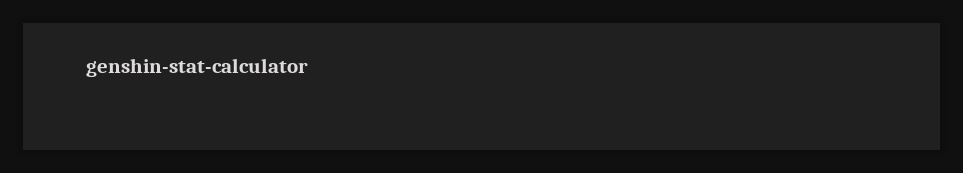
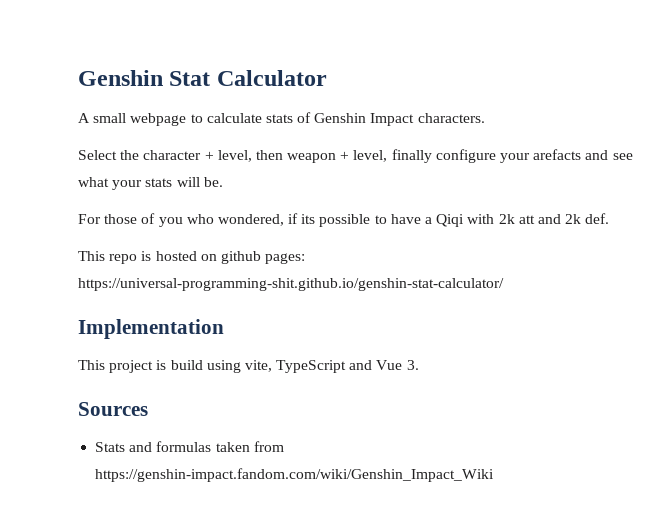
[86,58,308,77] genshin-stat-calculator -> [78,70,327,86] [78,112,485,126] [78,149,633,163] [78,177,223,190] [78,213,610,227] [78,251,306,264] [78,278,504,291] [78,319,224,339] [78,360,419,373] [78,402,148,416] [95,441,284,452] [95,468,495,482] Genshin Stat Calculator // A small webpage to calculate stats of Genshin Impact characters. // Select the character + level, then weapon + level, finally configure your arefacts and see what your stats will be. // For those of you who wondered, if its possible to have a Qiqi with 2k att and 2k def. // This repo is hosted on github pages: https://universal-programming-shit.github.io/genshin-stat-calculator/ // Implementation // This project is build using vite, TypeScript and Vue 3. // Sources // Stats and formulas taken from https://genshin-impact.fandom.com/wiki/Genshin_Impact_Wiki

